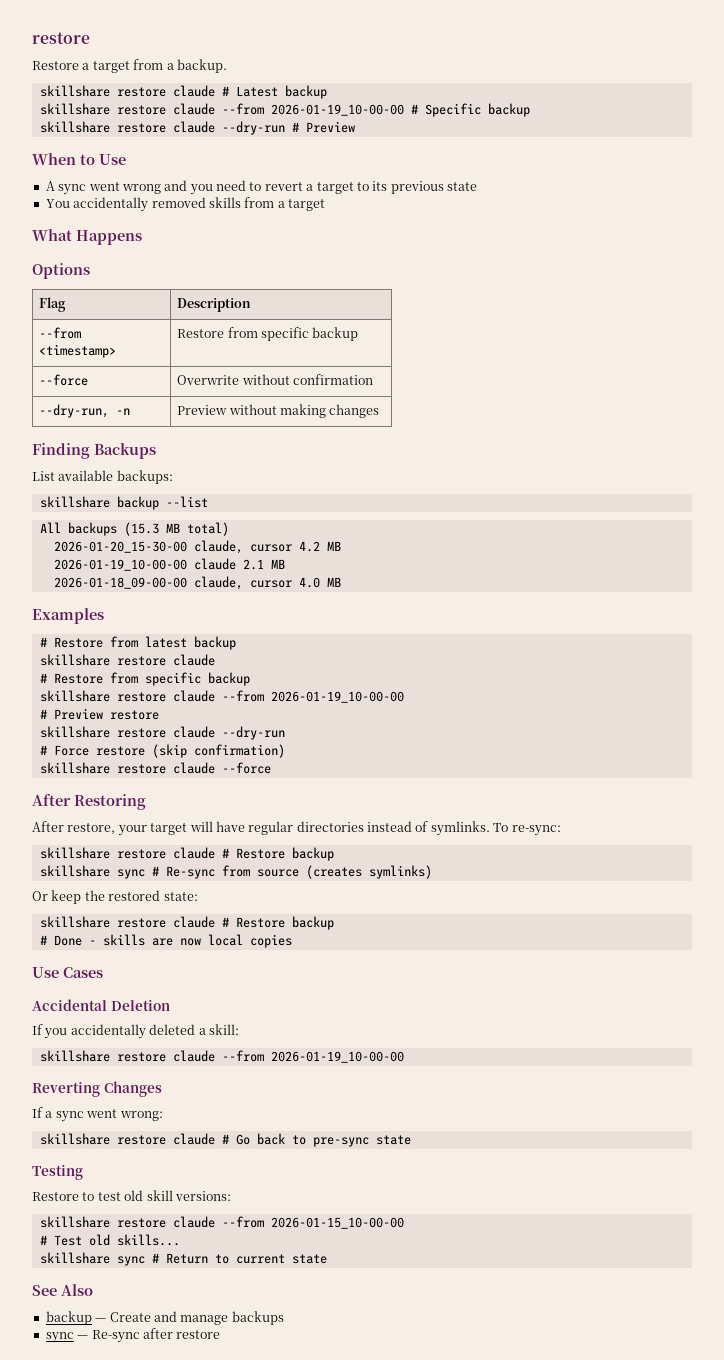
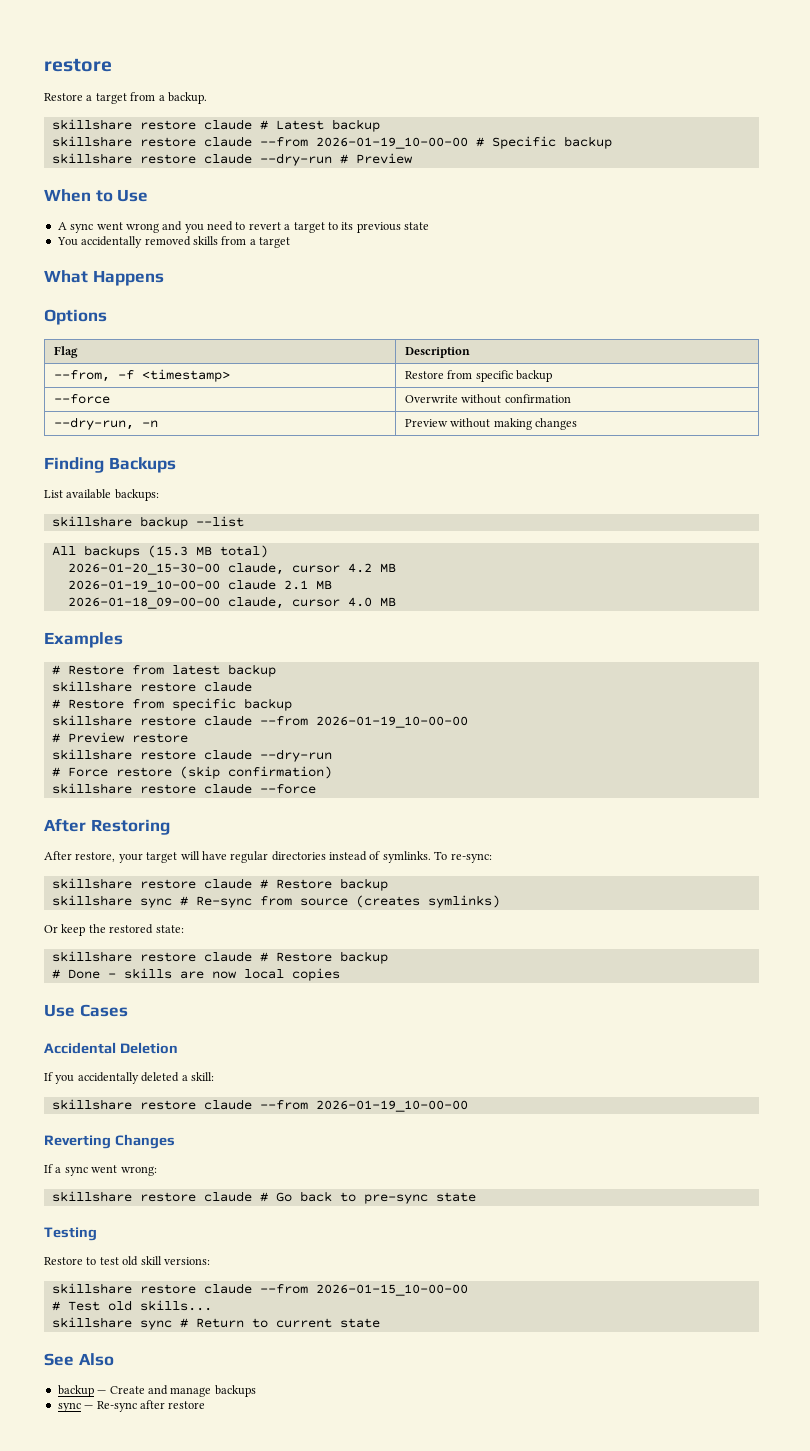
[39,327,82,339] --from -> [53,370,134,382] --from, -f

